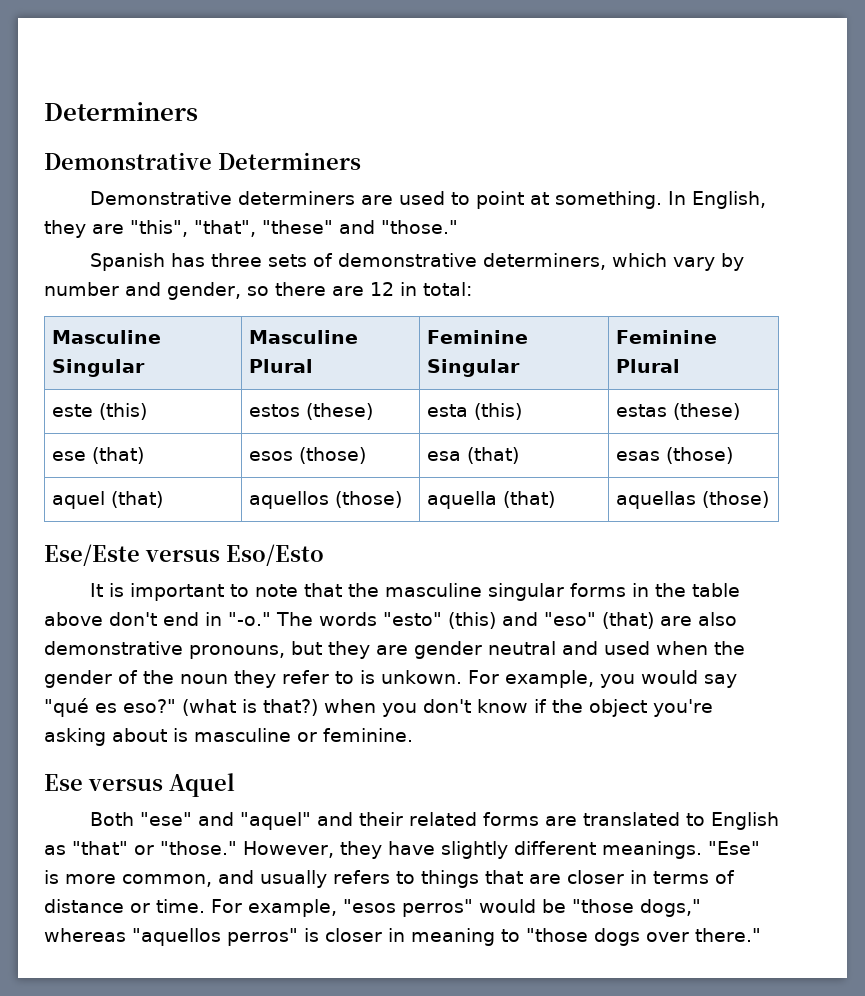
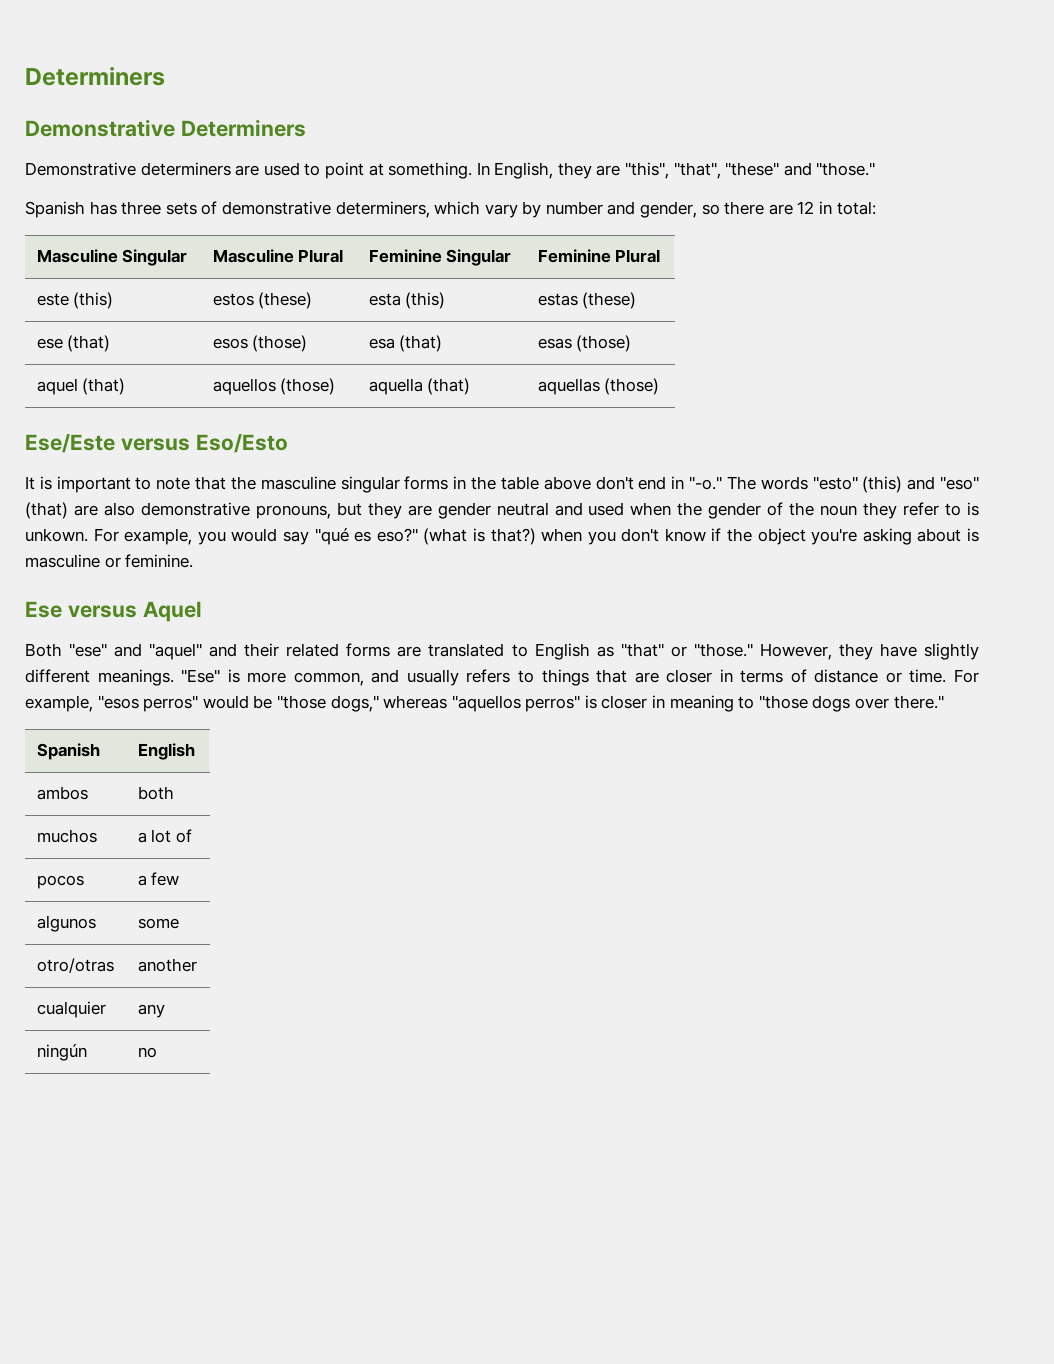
(761, 935) none -> [36,743,100,760] [137,743,195,760] [36,786,88,800] [137,786,174,800] [36,829,97,843] [137,829,192,843] [36,875,84,889] [137,872,180,886] [36,915,96,932] [137,918,179,929] [36,958,114,973] [137,958,197,972] [36,1001,106,1018] [137,1004,165,1018] [36,1044,87,1061] [137,1047,157,1058] // Spanish | English // ambos | both // muchos | a lot of // pocos | a few // algunos | some // otro/otras | another // cualquier | any // ningún | no

